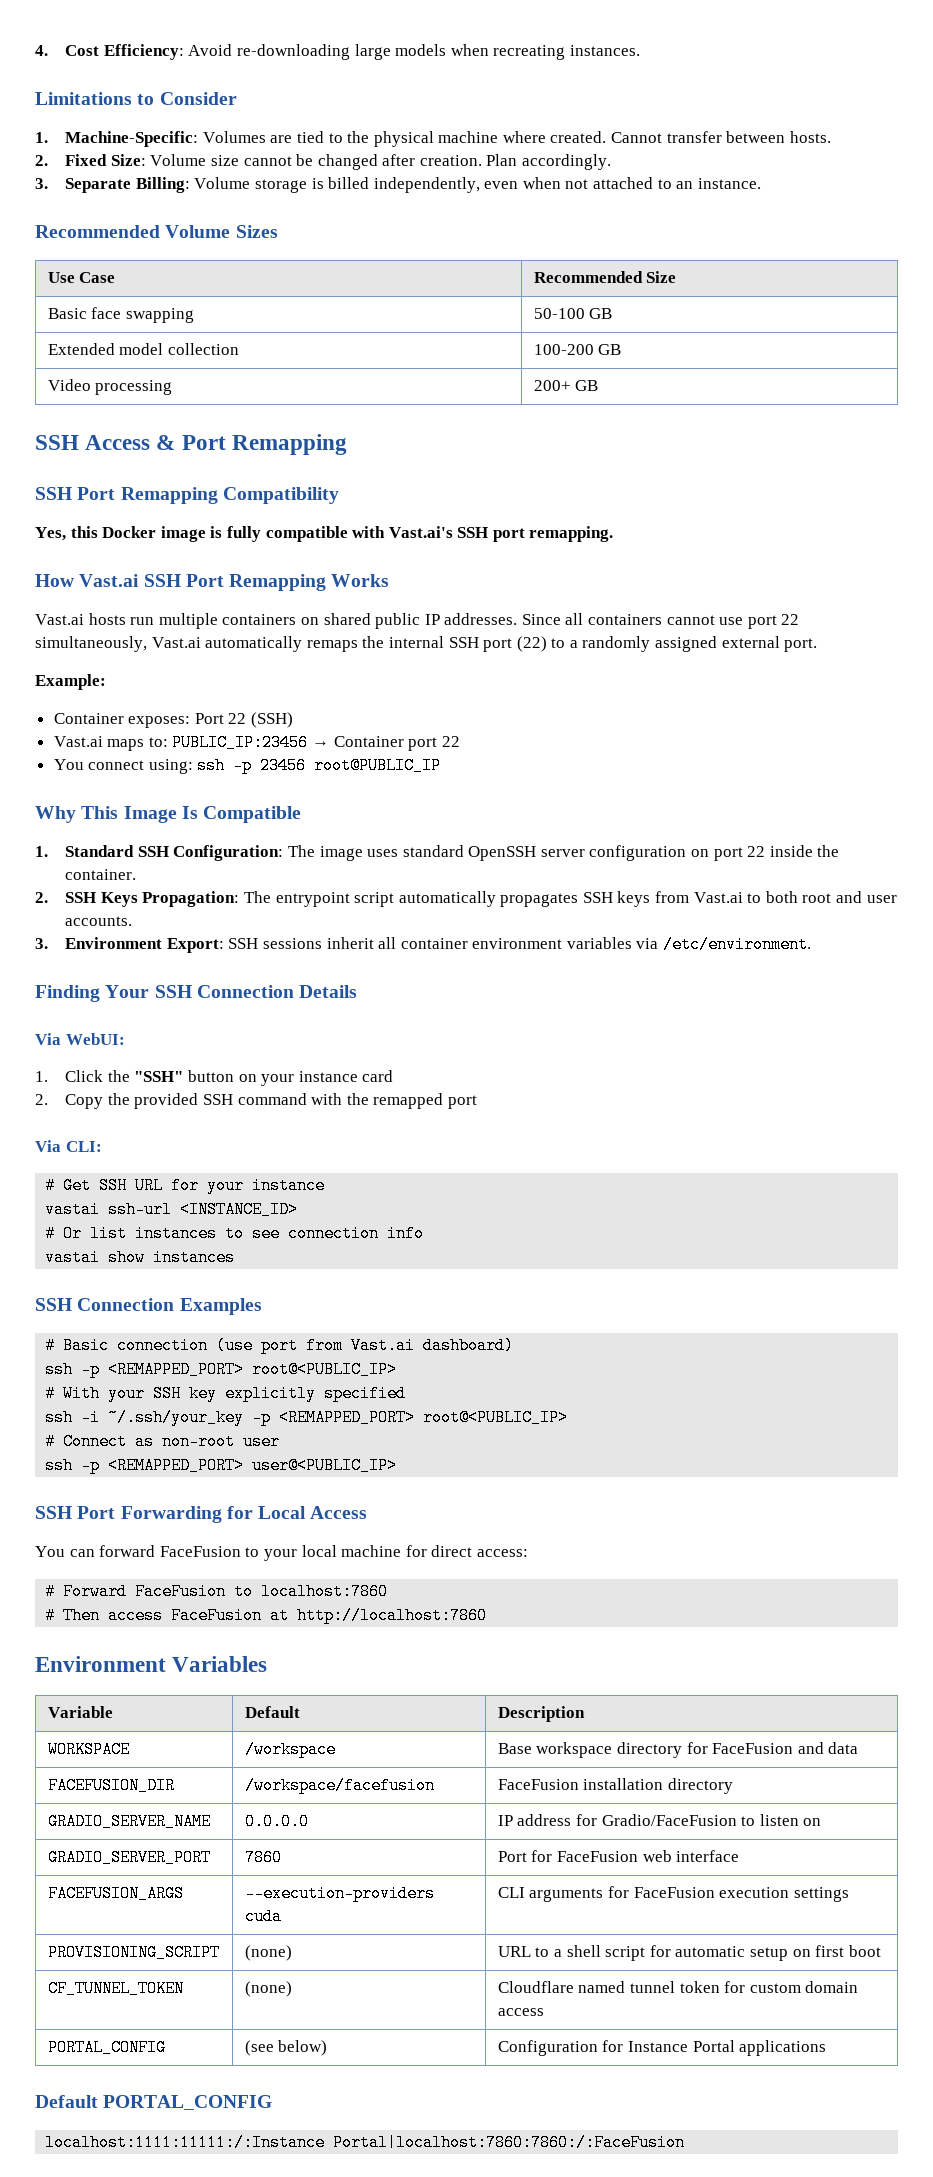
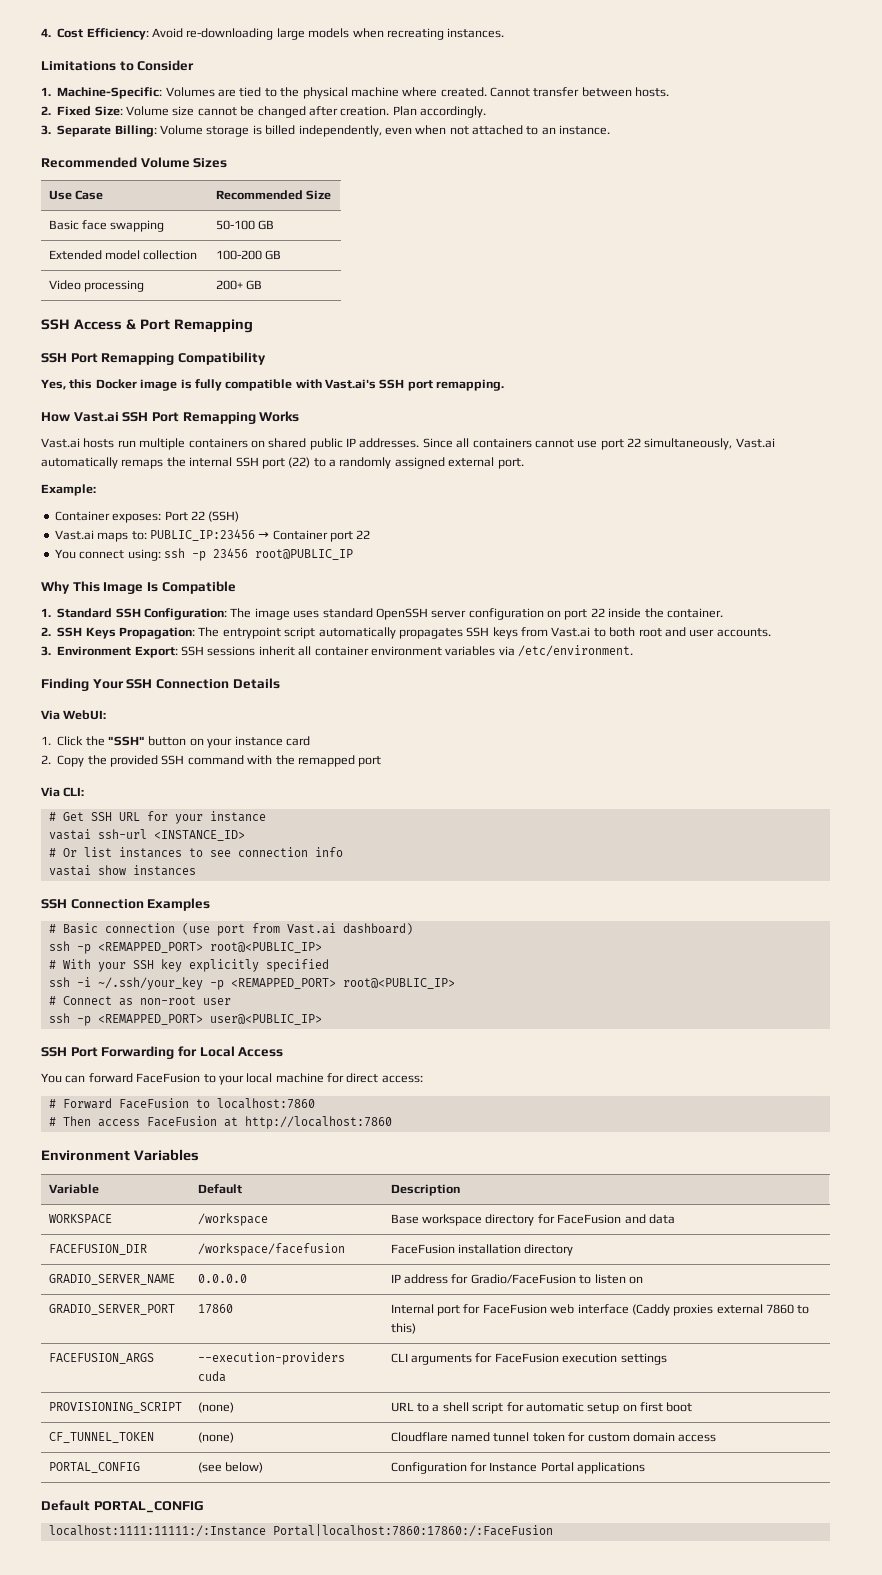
[244,1849,282,1866] [497,1851,527,1862] 7860 | Port -> [197,1304,233,1314] [390,1304,461,1316] 17860 | Internal port
(740, 1856) none -> [631,1304,810,1316] [390,1323,416,1334] (Caddy proxies external 7860 to this)
[333,2134,686,2151] Portal|localhost:7860:7860:/:FaceFusion -> [272,1524,553,1537] Portal|localhost:7860:17860:/:FaceFusion

